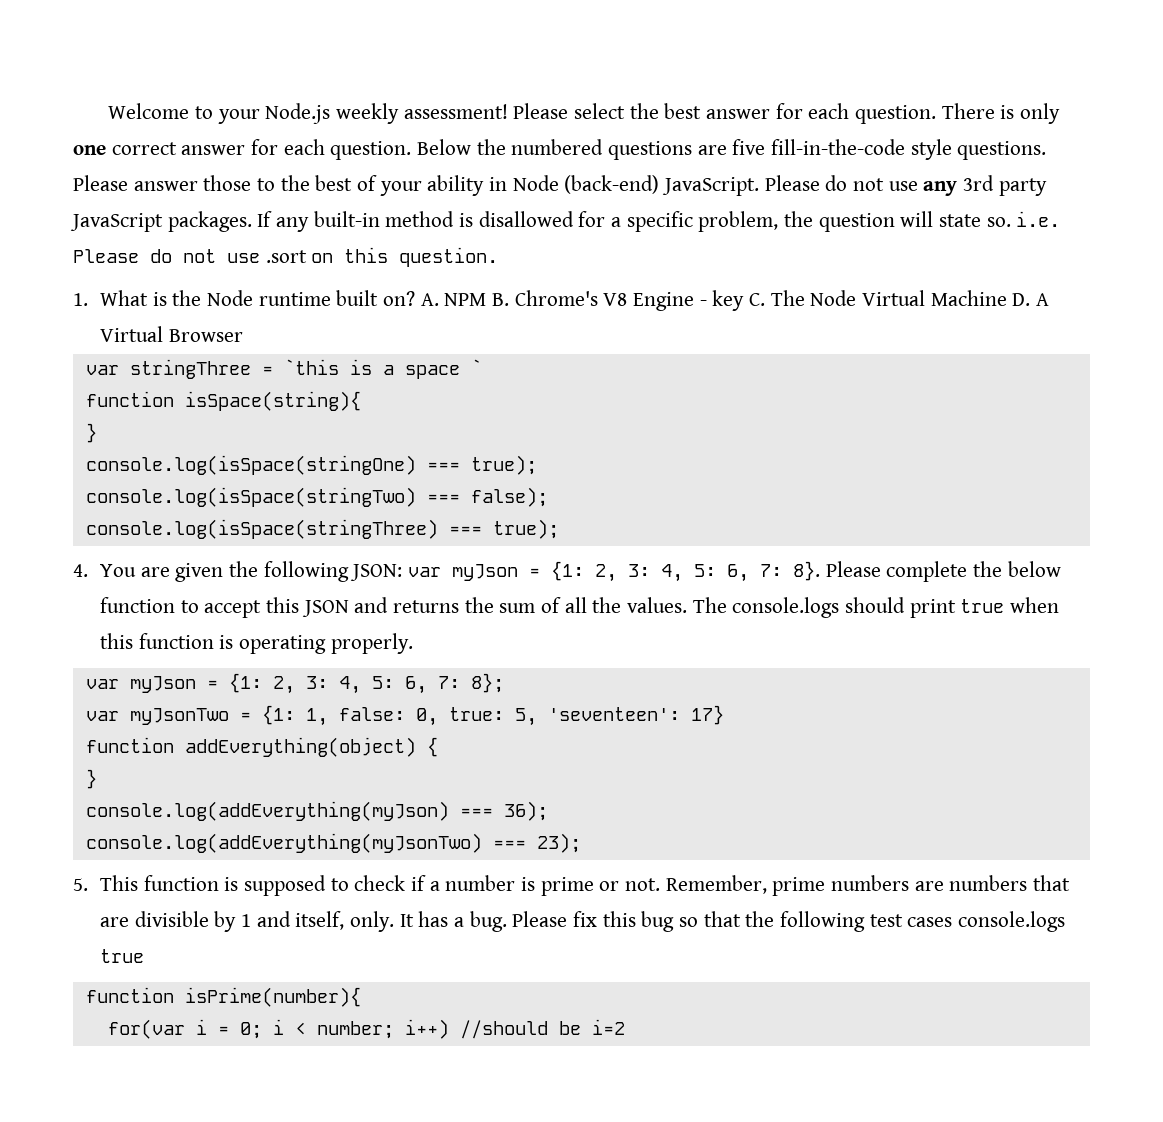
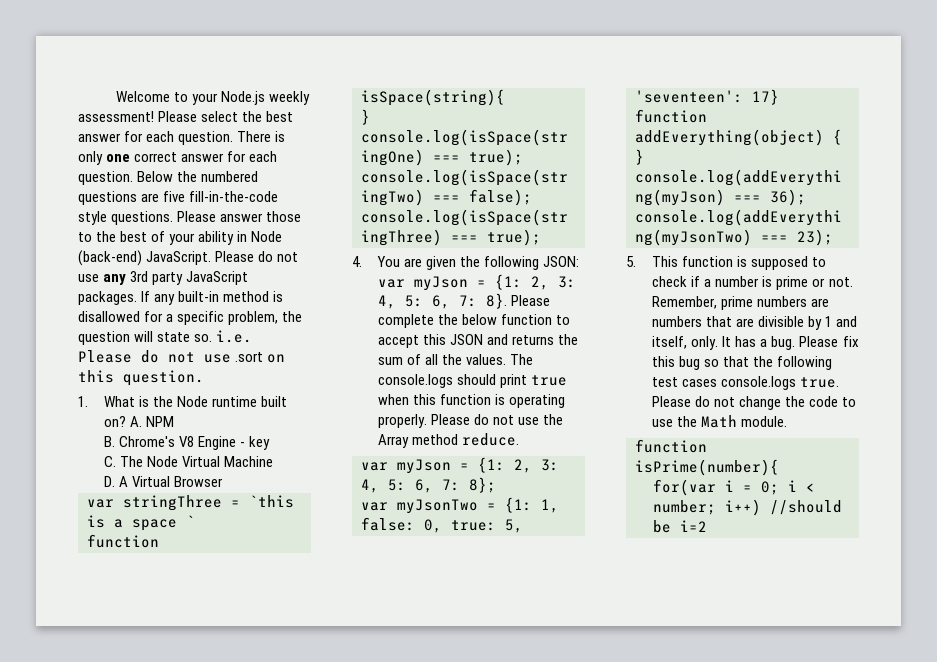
(487, 299) none -> (175, 421) //
(745, 300) none -> (271, 443) //
(1007, 298) none -> (274, 461) //
(413, 643) none -> [431,414,564,425] [378,433,520,448] Please do not use the Array method reduce.
[99,949,144,963] true -> [800,377,840,388] [652,396,857,410] [652,415,788,428] true. Please do not change the code to use the Math module.

